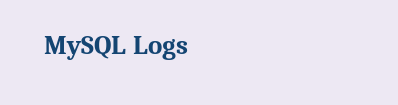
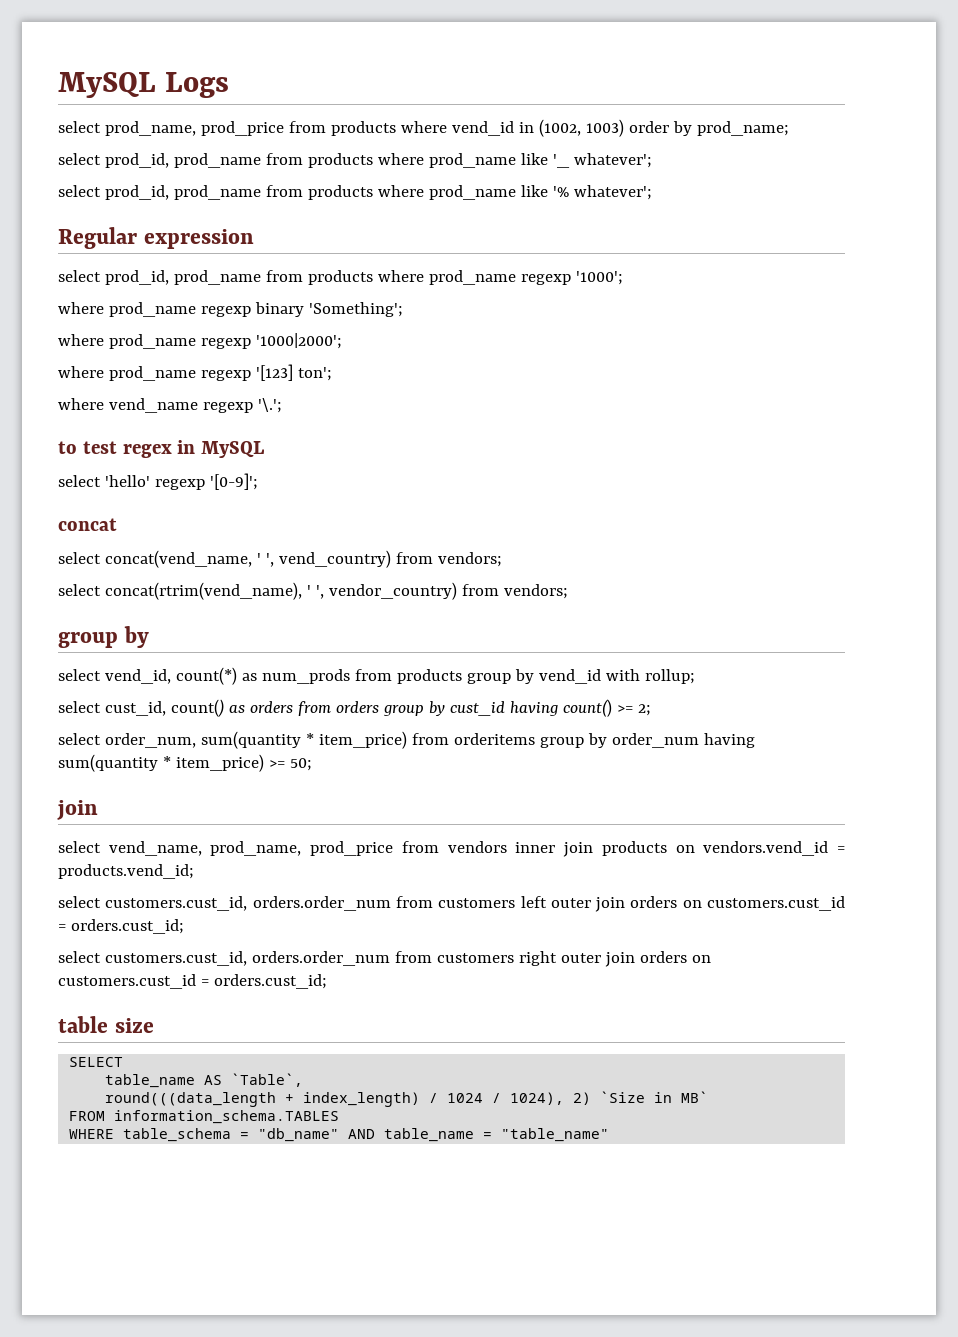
(189, 48) none -> [58,119,789,137] [58,153,652,168] [58,185,652,200] [58,227,254,249] [58,270,623,285] [58,302,403,317] [58,333,342,349] [58,364,332,381] [58,398,282,413] [58,440,265,458] [58,473,258,490] [58,518,117,531] [58,550,502,568] [58,582,568,600] [58,626,149,648] [58,667,695,685] [58,699,651,717] [58,731,755,749] [58,754,312,772] [57,800,98,820] [58,841,846,857] [58,864,194,879] [58,896,845,912] [58,919,184,934] [58,951,711,967] [58,974,327,989] [58,1016,154,1033] [69,1057,124,1067] [105,1073,304,1088] [105,1091,709,1107] [69,1110,340,1124] [69,1128,610,1142] // select prod_name, prod_price from products where vend_id in (1002, 1003) order by prod_name; // select prod_id, prod_name from products where prod_name like '_ whatever'; // select prod_id, prod_name from products where prod_name like '% whatever'; // Regular expression // select prod_id, prod_name from products where prod_name regexp '1000'; // where prod_name regexp binary 'Something'; // where prod_name regexp '1000|2000'; // where prod_name regexp '[123] ton'; // where vend_name regexp '\.'; // to test regex in MySQL // select 'hello' regexp '[0-9]'; // concat // select concat(vend_name, ' ', vend_country) from vendors; // select concat(rtrim(vend_name), ' ', vendor_country) from vendors; // group by // select vend_id, count(*) as num_prods from products group by vend_id with rollup; // select cust_id, count() as orders from orders group by cust_id having count() >= 2; // select order_num, sum(quantity * item_price) from orderitems group by order_num having sum(quantity * item_price) >= 50; // join // select vend_name, prod_name, prod_price from vendors inner join products on vendors.vend_id = products.vend_id; // select customers.cust_id, orders.order_num from customers left outer join orders on customers.cust_id = orders.cust_id; // select customers.cust_id, orders.order_num from customers right outer join orders on customers.cust_id = orders.cust_id; // table size // SELECT // table_name AS `Table`, // round(((data_length + index_length) / 1024 / 1024), 2) `Size in MB` // FROM information_schema.TABLES // WHERE table_schema = "db_name" AND table_name = "table_name"

